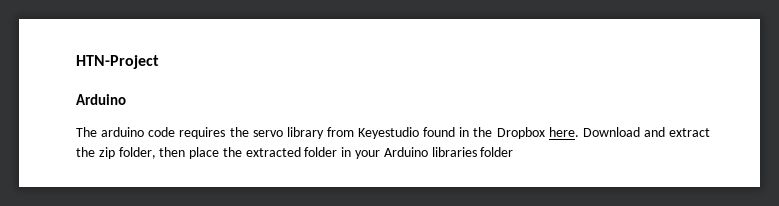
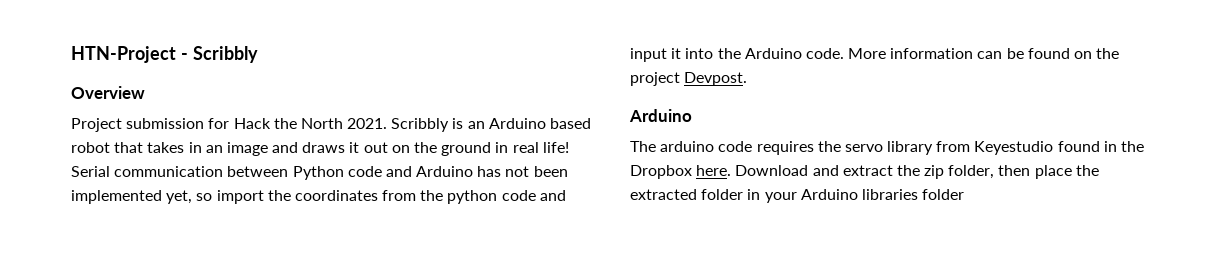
(159, 62) none -> [180,46,258,63] [71,86,145,99] [71,118,592,132] [71,142,569,156] [71,166,568,180] [71,190,566,204] [630,48,1120,62] [630,72,748,86] - Scribbly // Overview // Project submission for Hack the North 2021. Scribbly is an Arduino based robot that takes in an image and draws it out on the ground in real life! Serial communication between Python code and Arduino has not been implemented yet, so import the coordinates from the python code and input it into the Arduino code. More information can be found on the project Devpost.

